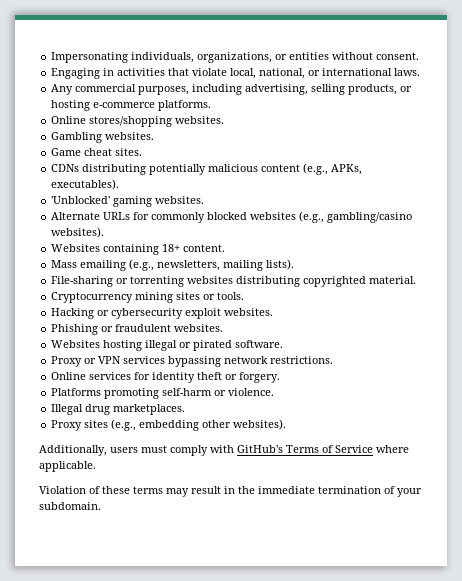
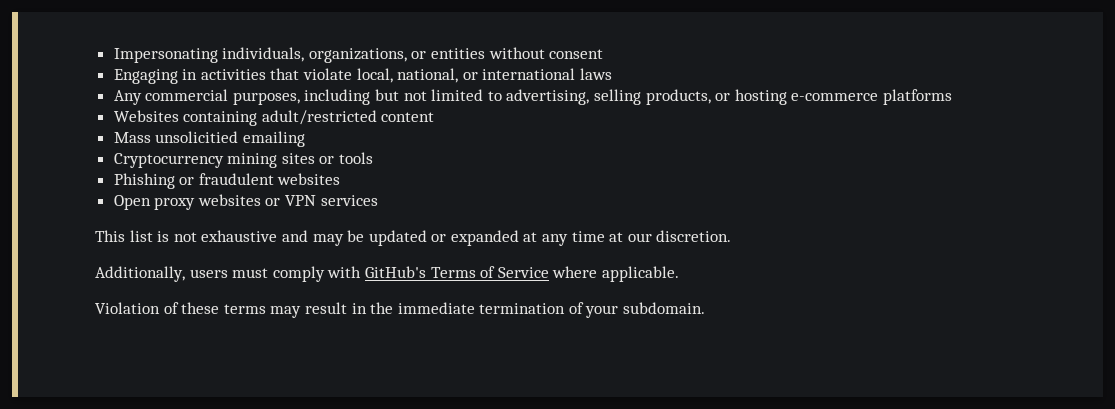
[376,52,420,60] consent. -> [549,49,604,59] consent
[394,68,421,76] laws. -> [580,68,613,80] laws
(243, 89) none -> [375,89,502,101] but not limited to
[158,100,212,111] [51,116,225,127] [51,132,155,143] [51,148,143,156] [51,163,363,175] [51,179,120,190] [51,196,205,207] [51,211,413,223] [51,227,105,238] platforms. // Online stores/shopping websites. // Gambling websites. // Game cheat sites. // CDNs distributing potentially malicious content (e.g., APKs, executables). // 'Unblocked' gaming websites. // Alternate URLs for commonly blocked websites (e.g., gambling/casino websites). -> [882,89,952,105] platforms
[162,244,226,252] 18+ content. -> [261,110,435,125] adult/restricted content
(78, 264) none -> [155,131,239,143] unsolicitied
[129,259,295,271] [51,276,417,287] [51,292,245,303] [51,308,274,319] [51,324,224,335] [51,340,284,351] [51,356,334,367] [51,372,281,383] [51,388,275,399] [51,404,186,415] [51,419,287,431] (e.g., newsletters, mailing lists). // File-sharing or torrenting websites distributing copyrighted material. // Cryptocurrency mining sites or tools. // Hacking or cybersecurity exploit websites. // Phishing or fraudulent websites. // Websites hosting illegal or pirated software. // Proxy or VPN services bypassing network restrictions. // Online services for identity theft or forgery. // Platforms promoting self-harm or violence. // Illegal drug marketplaces. // Proxy sites (e.g., embedding other websites). -> [113,152,374,168] [113,173,341,189] [113,194,378,210] [95,230,732,246] // Cryptocurrency mining sites or tools // Phishing or fraudulent websites // Open proxy websites or VPN services // This list is not exhaustive and may be updated or expanded at any time at our discretion.

